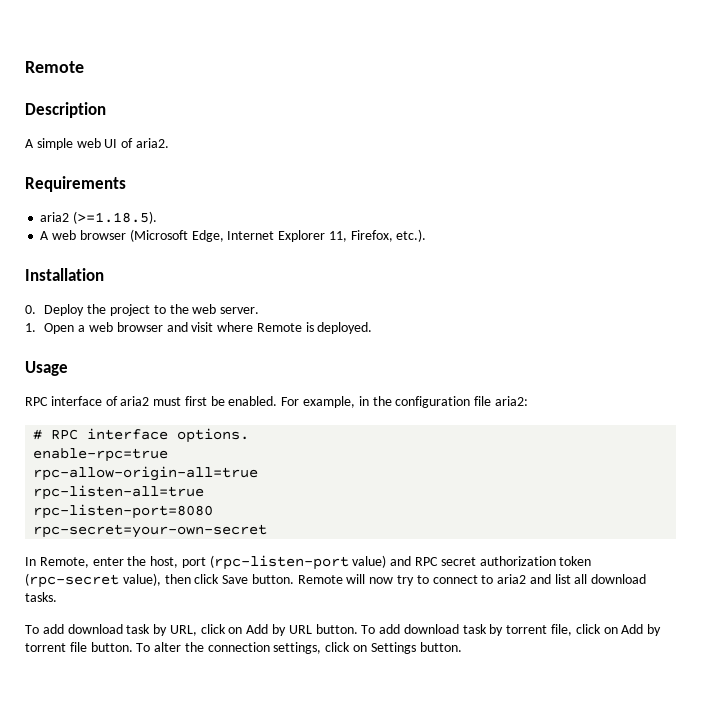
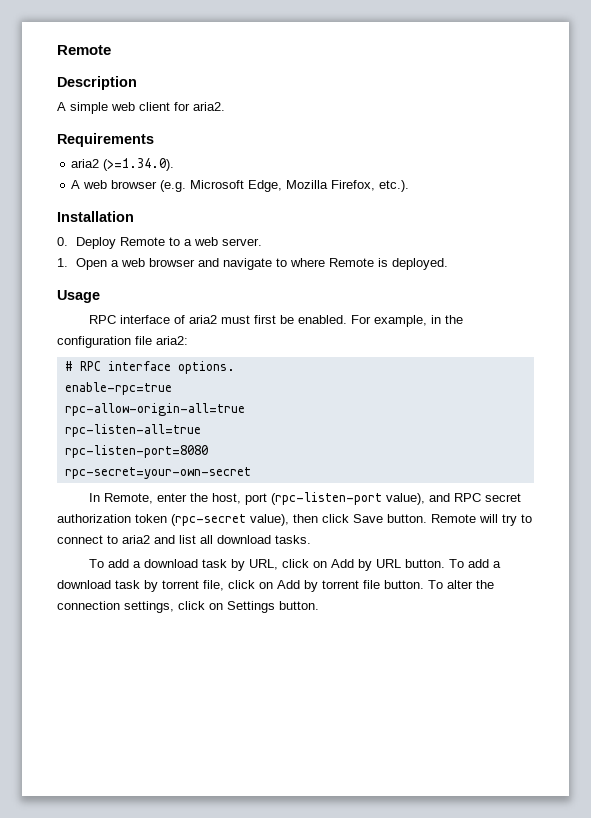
[104,138,134,148] UI of -> [139,102,190,111] client for
[73,211,158,224] (>=1.18.5). -> [103,158,175,171] (>=1.34.0).
[129,229,347,242] (Microsoft Edge, Internet Explorer 11, -> [160,180,329,192] (e.g. Microsoft Edge, Mozilla
[87,304,189,316] the project to the -> [119,237,192,246] Remote to a
[191,322,214,332] visit -> [222,258,287,270] navigate to
[352,555,387,568] value) -> [385,493,425,505] value),
[369,577,394,584] now -> (498, 518) none
(64, 629) none -> [132,561,141,568] a
(401, 629) none -> [492,561,501,568] a

